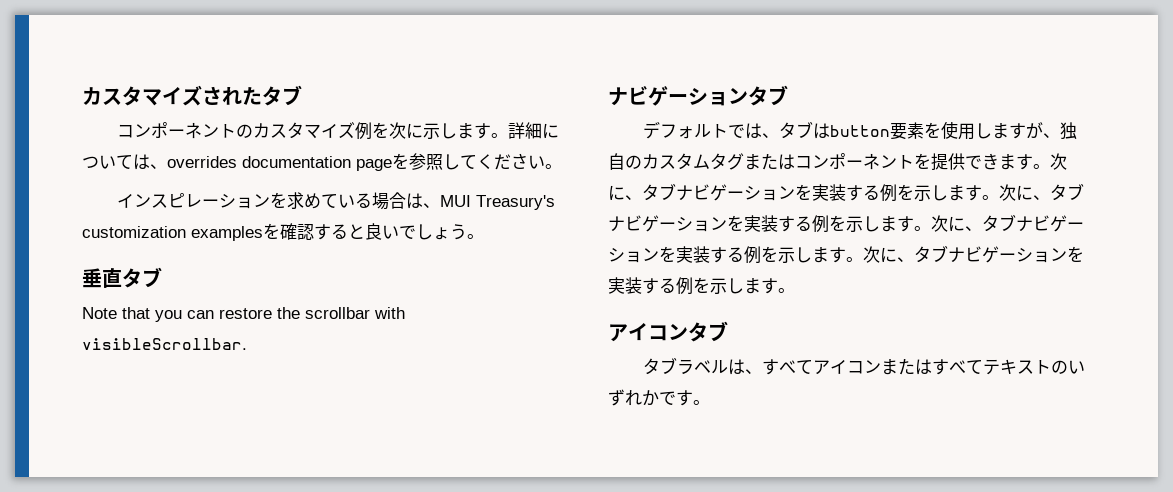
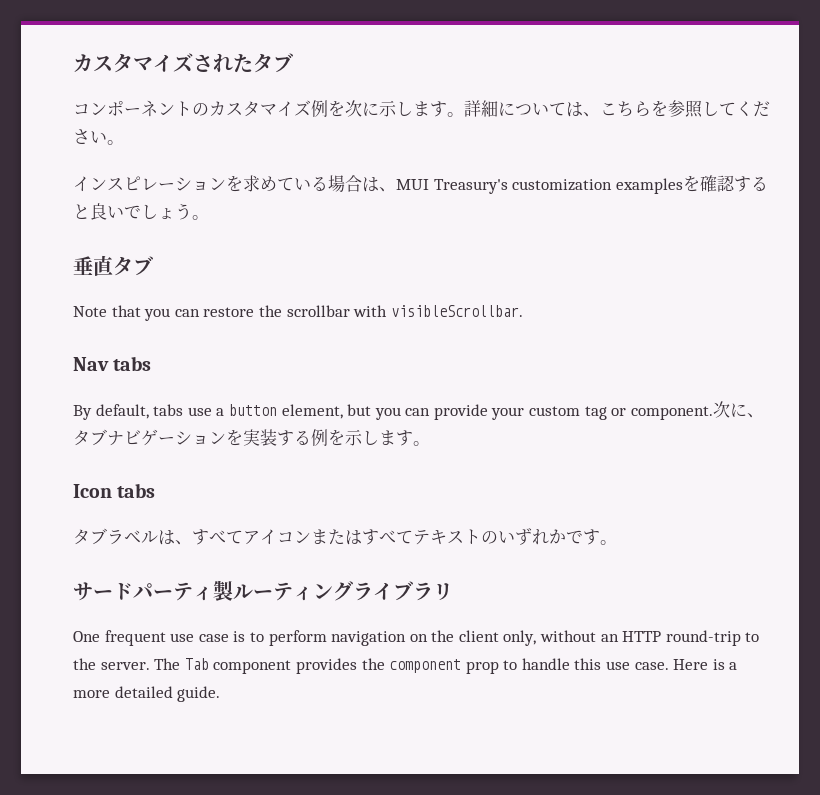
[167,156,392,171] overrides documentation page -> [600,101,651,117] こちら
[608,85,788,106] [643,121,1078,140] [608,153,1067,171] [608,183,1084,202] [608,214,1084,233] [608,246,863,264] ナビゲーションタブ // デフォルトでは、タブはbutton要素を使用しますが、独自のカスタムタグまたはコンポーネントを提供できます。次に、タブナビゲーションを実装する例を示します。次に、タブナビゲーションを実装する例を示します。次に、タブナビゲーションを実装する例を示します。 -> [73,356,152,371] [73,404,713,420] Nav tabs // By default, tabs use a button element, but you can provide your custom tag or component.
[608,321,728,342] アイコンタブ -> [73,483,156,498] Icon tabs
(710, 402) none -> [73,580,453,601] [73,630,760,646] [73,658,738,674] [73,686,221,702] // サードパーティ製ルーティングライブラリ // One frequent use case is to perform navigation on the client only, without an HTTP round-trip to the server. The Tab component provides the component prop to handle this use case. Here is a more detailed guide.

